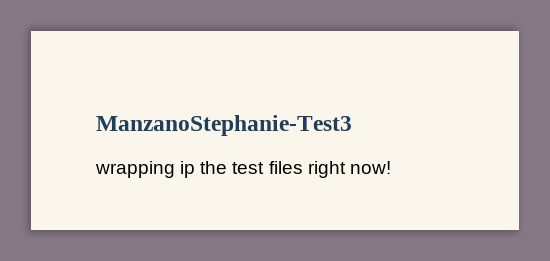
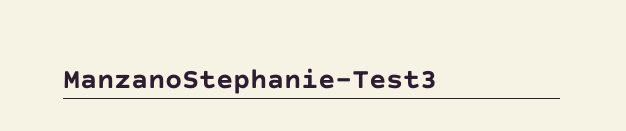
[95,161,391,178] // wrapping ip the test files right now! -> (437, 81) none

